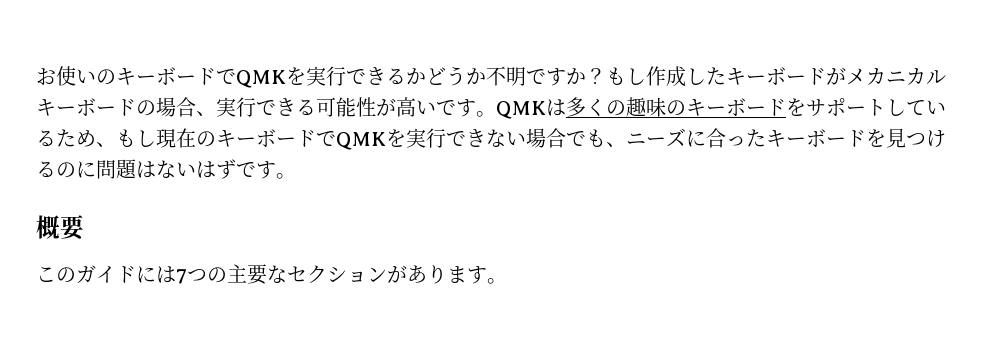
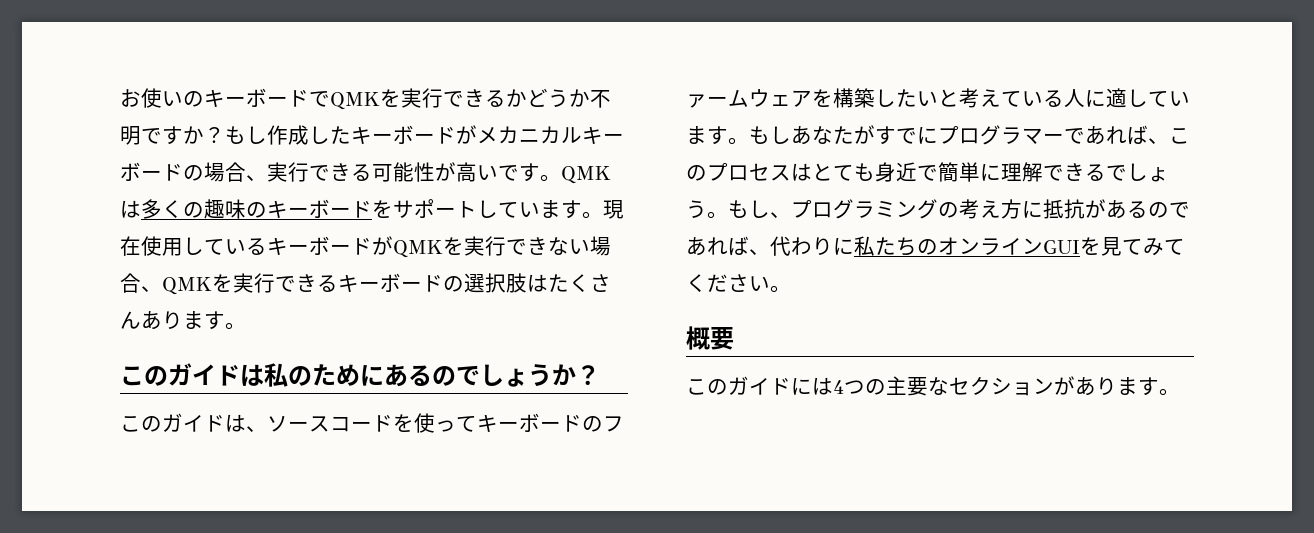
[36,128,336,148] るため、もし現在のキーボードで -> [540,200,624,219] [120,236,393,256] ます。現在使用しているキーボードが
[566,128,946,148] [36,159,276,179] でも、ニーズに合ったキーボードを見つけるのに問題はないはずです -> [141,273,611,295] [120,311,246,330] [120,363,600,387] [120,413,624,433] [686,88,1190,108] [686,125,1190,145] [686,162,1169,182] [686,199,1190,219] [686,236,1185,256] [686,274,770,292] 、QMKを実行できるキーボードの選択肢はたくさんあります。 // このガイドは私のためにあるのでしょうか？ // このガイドは、ソースコードを使ってキーボードのファームウェアを構築したいと考えている人に適しています。もしあなたがすでにプログラマーであれば、このプロセスはとても身近で簡単に理解できるでしょう。もし、プログラミングの考え方に抵抗があるのであれば、代わりに私たちのオンラインGUIを見てみてください
[176,269,187,284] 7 -> [833,380,844,394] 4

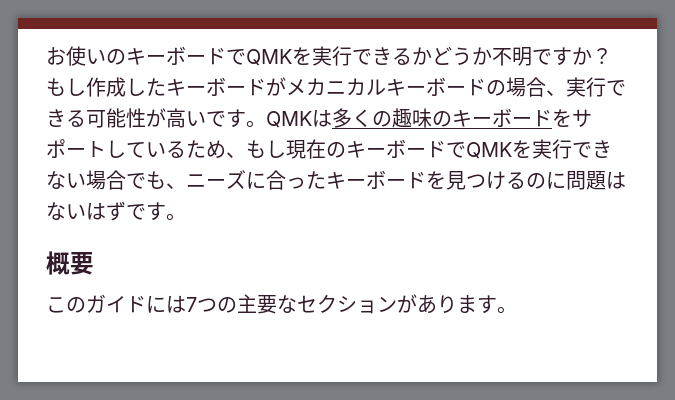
[540,200,624,219] [120,236,393,256] ます。現在使用しているキーボードが -> [166,139,466,159] るため、もし現在のキーボードで
[141,273,611,295] [120,311,246,330] [120,363,600,387] [120,413,624,433] [686,88,1190,108] [686,125,1190,145] [686,162,1169,182] [686,199,1190,219] [686,236,1185,256] [686,274,770,292] 、QMKを実行できるキーボードの選択肢はたくさんあります。 // このガイドは私のためにあるのでしょうか？ // このガイドは、ソースコードを使ってキーボードのファームウェアを構築したいと考えている人に適しています。もしあなたがすでにプログラマーであれば、このプロセスはとても身近で簡単に理解できるでしょう。もし、プログラミングの考え方に抵抗があるのであれば、代わりに私たちのオンラインGUIを見てみてください -> [126,170,626,190] [46,201,166,221] でも、ニーズに合ったキーボードを見つけるのに問題はないはずです
[833,380,844,394] 4 -> [186,297,197,312] 7

